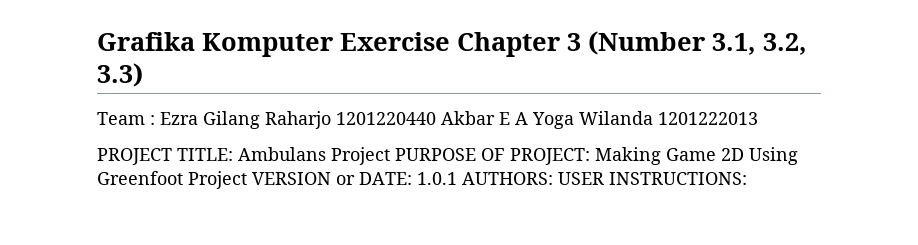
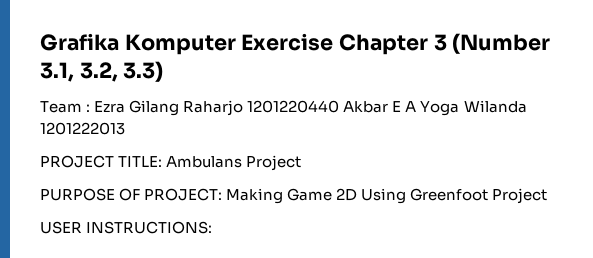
(390, 156) none -> (302, 163) //
[252,172,553,185] VERSION or DATE: 1.0.1 AUTHORS: -> (548, 196) //

